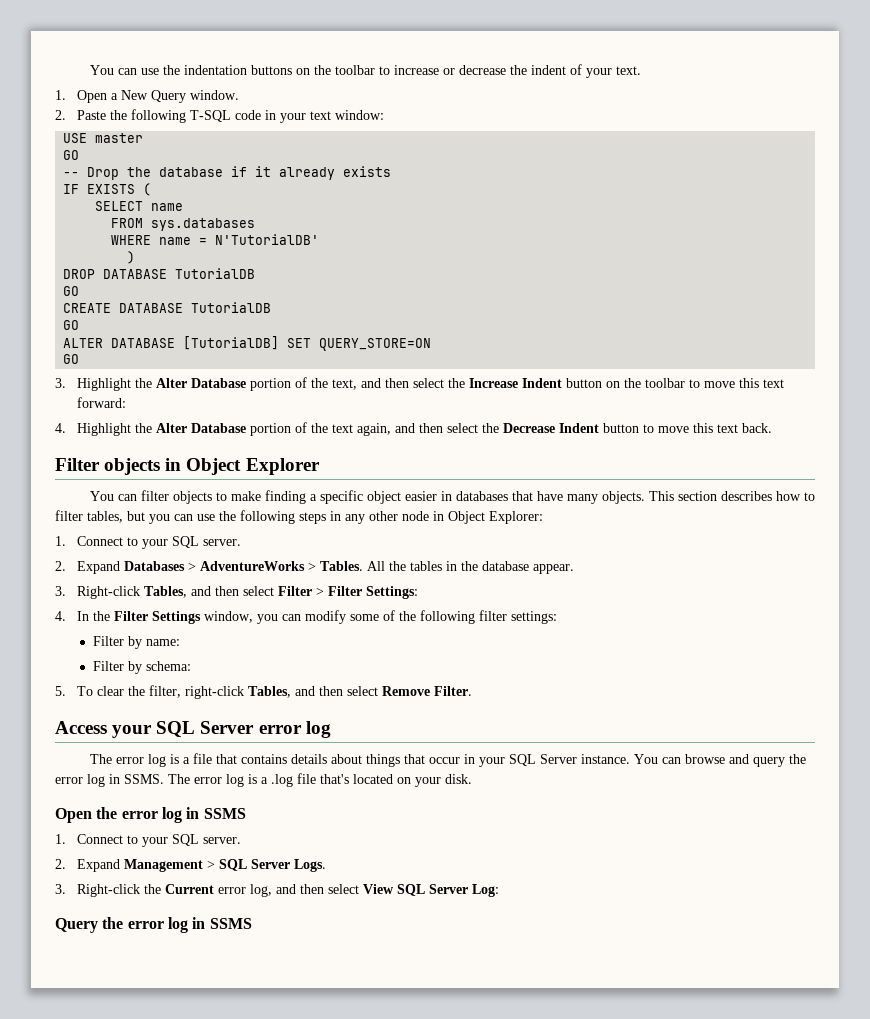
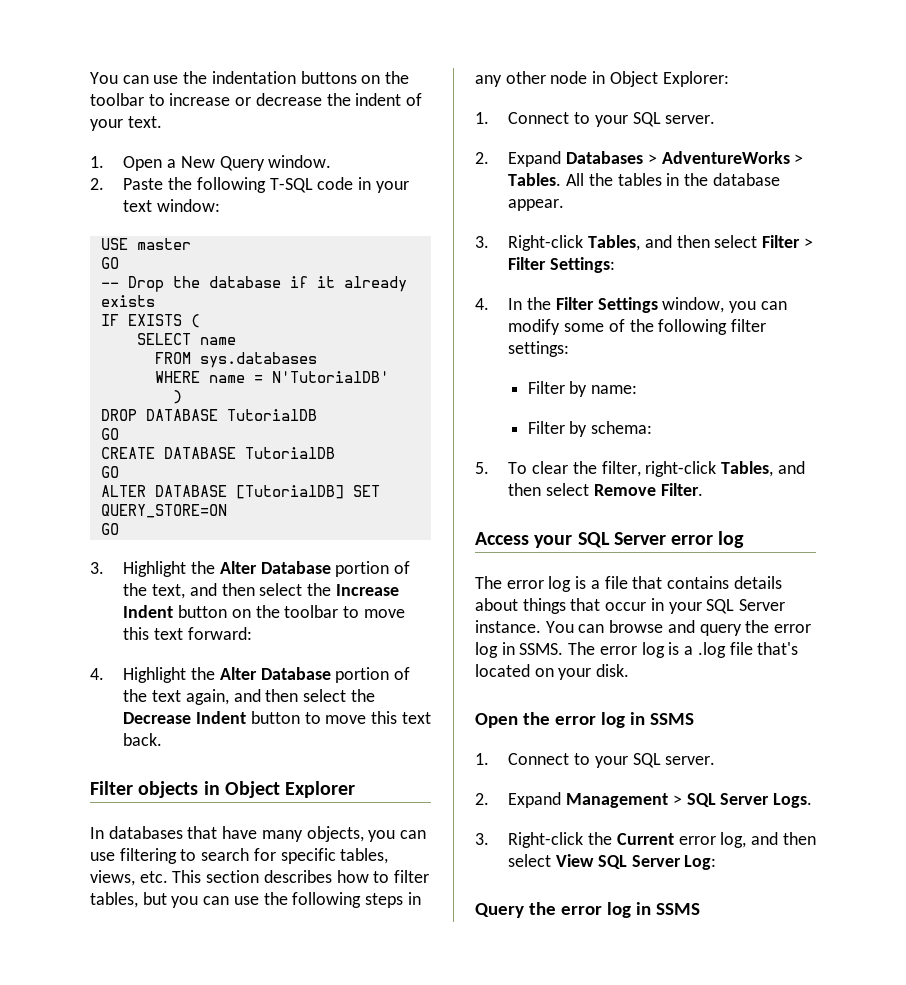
[89,490,645,504] You can filter objects to make finding a specific object easier in databases that have many objects. -> [90,826,427,842] [90,848,389,864] [90,870,168,886] In databases that have many objects, you can use filtering to search for specific tables, views, etc.

